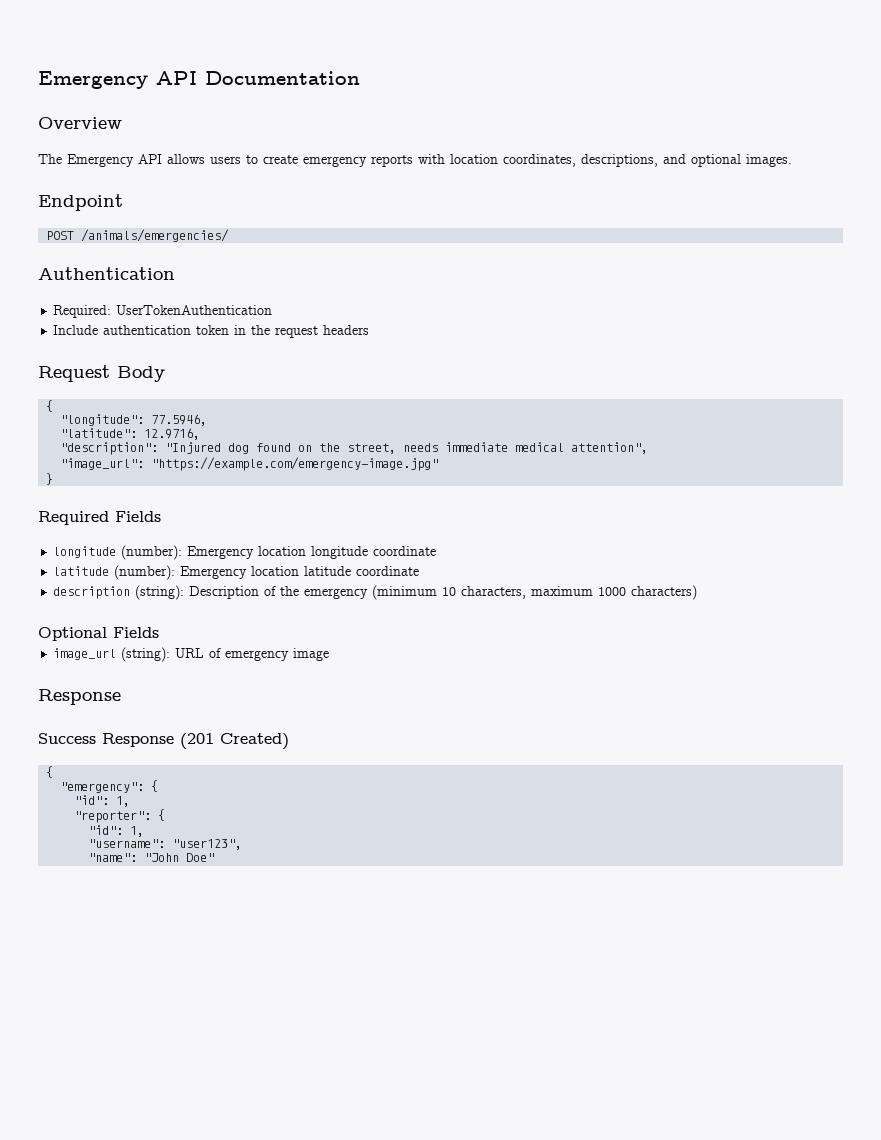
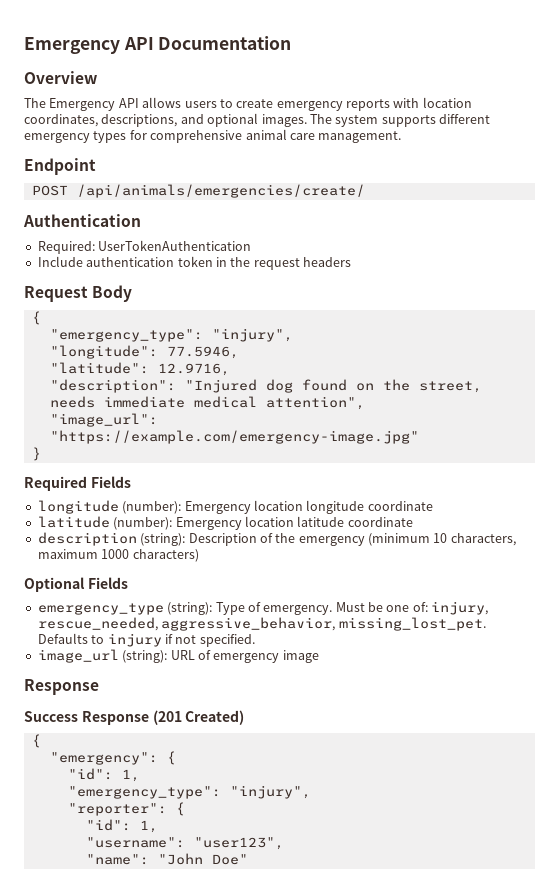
(792, 160) none -> [309,114,490,127] [24,129,402,143] The system supports different emergency types for comprehensive animal care management.
[81,229,230,242] /animals/emergencies/ -> [76,184,365,198] /api/animals/emergencies/create/
(54, 406) none -> [49,328,293,342] // "emergency_type": "injury",
(159, 632) none -> [37,601,489,615] [37,617,486,631] [37,633,255,647] // emergency_type (string): Type of emergency. Must be one of: injury, rescue_needed, aggressive_behavior, missing_lost_pet. Defaults to injury if not specified.
(131, 801) none -> [67,785,311,799] // "emergency_type": "injury",

